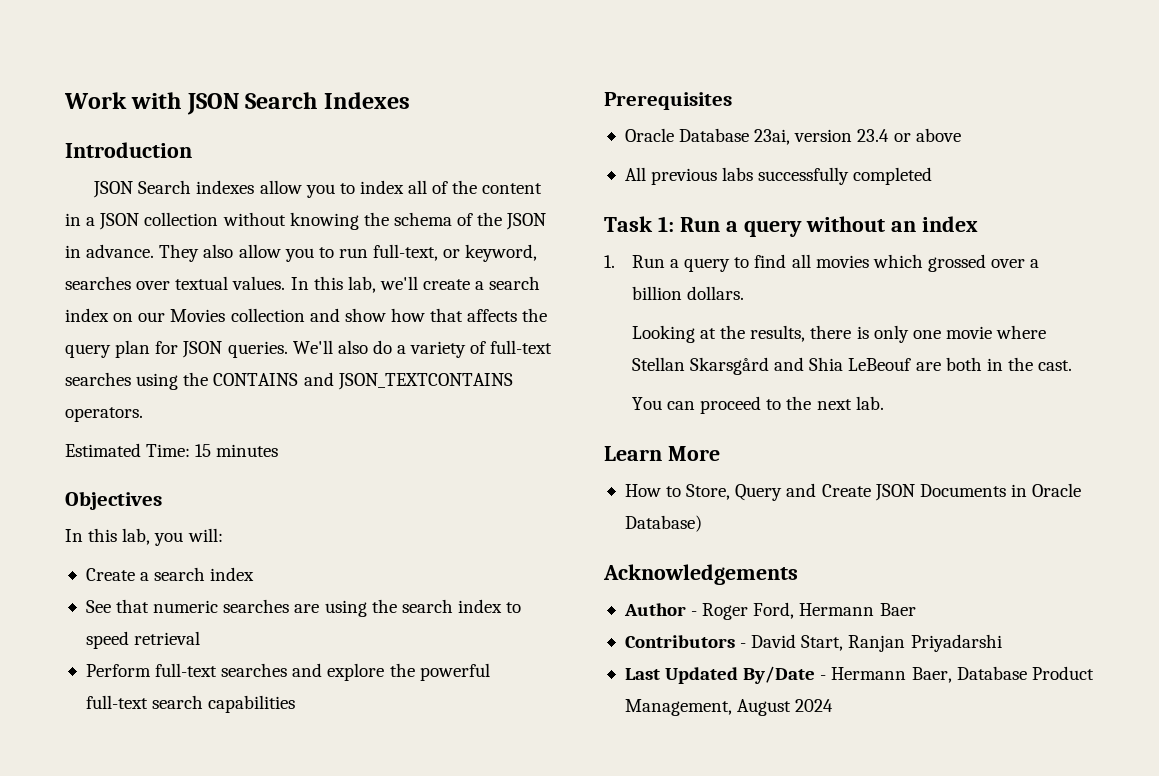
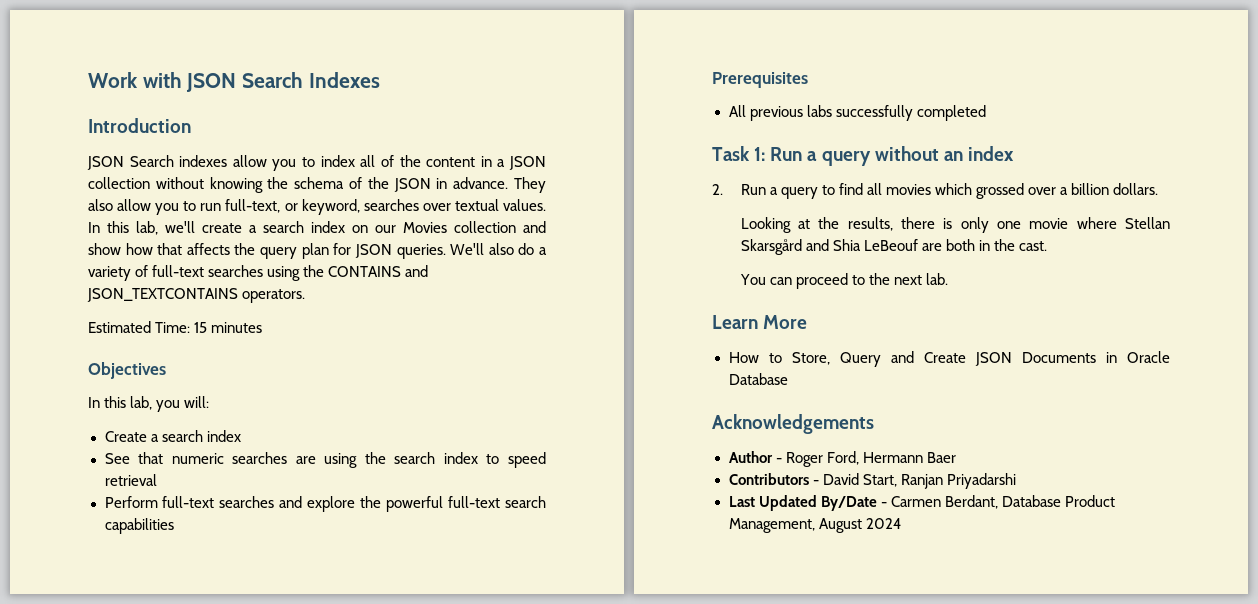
[624,128,961,145] // Oracle Database 23ai, version 23.4 or above -> (808, 80) none
[604,255,615,268] 1. -> [712,184,723,195] 2.
[624,515,702,532] Database) -> [728,373,788,385] Database
[831,667,952,683] Hermann Baer, -> [890,495,998,509] Carmen Berdant,

